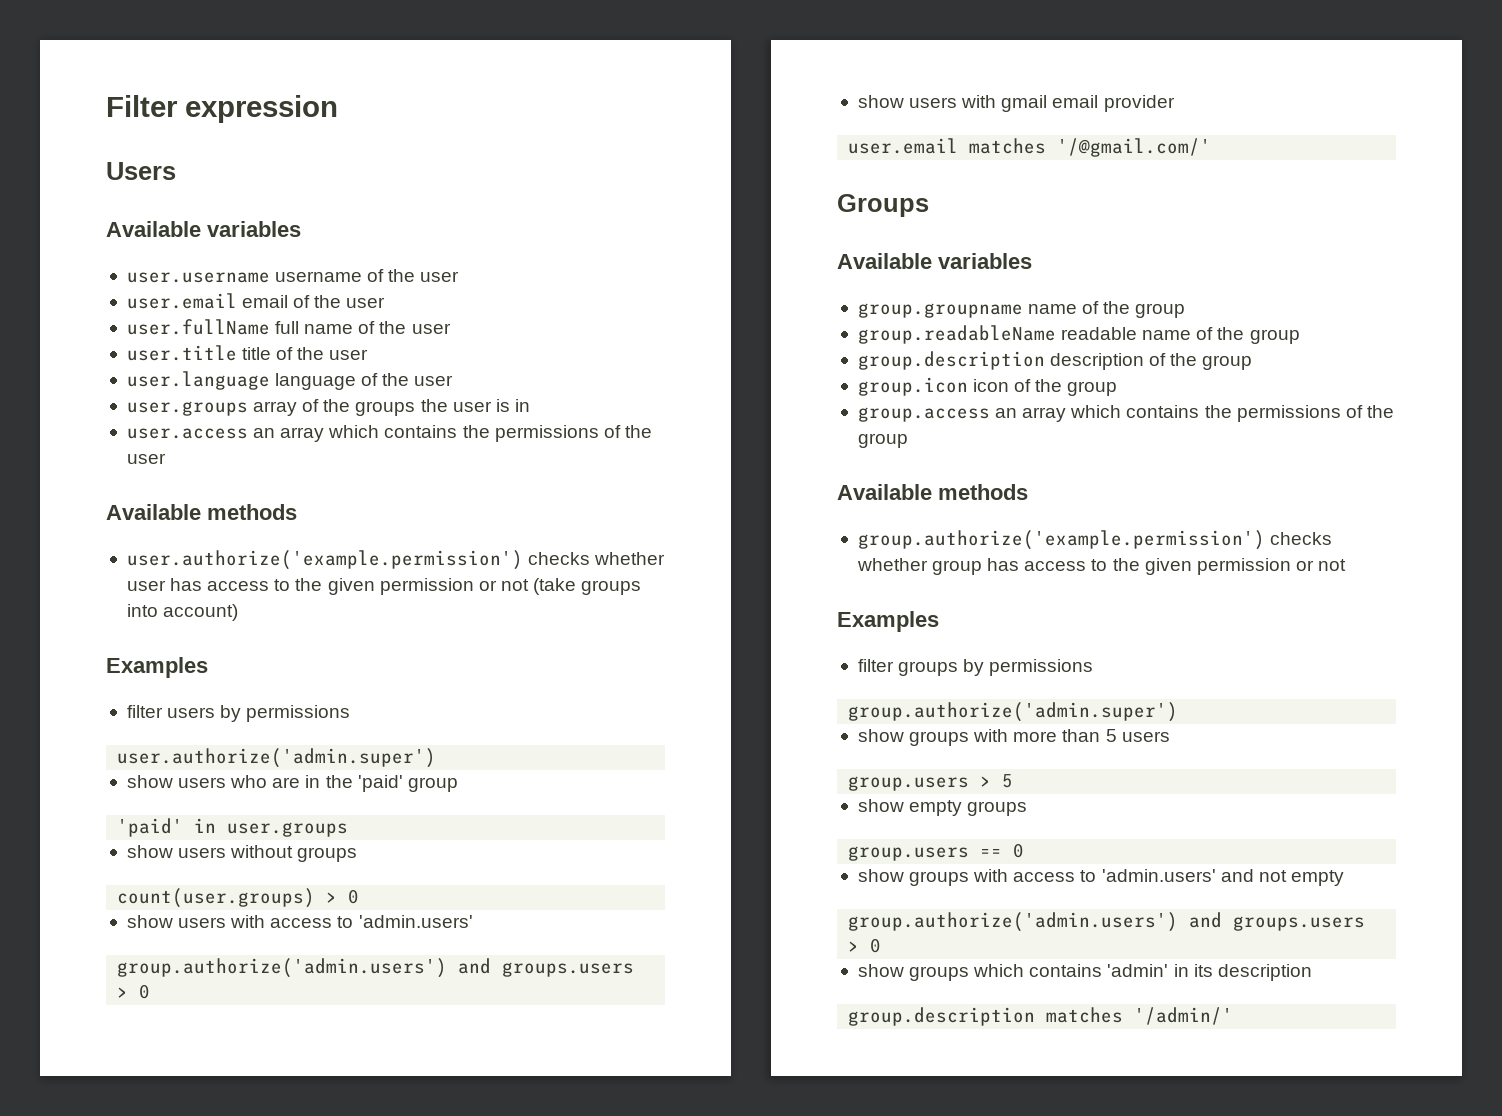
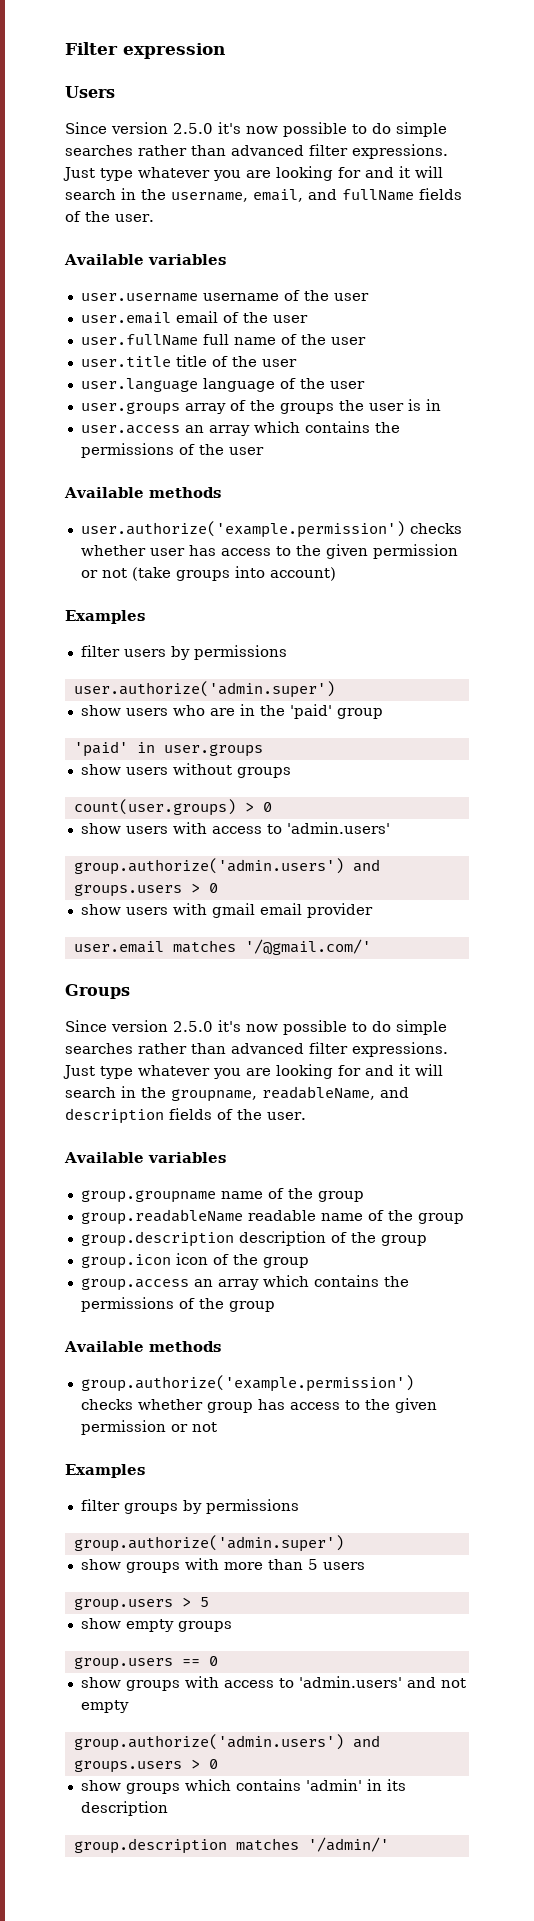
(176, 171) none -> [65,122,447,137] [65,144,448,159] [63,166,443,181] [65,188,462,202] [65,211,154,222] // Since version 2.5.0 it's now possible to do simple searches rather than advanced filter expressions. Just type whatever you are looking for and it will search in the username, email, and fullName fields of the user.
(929, 205) none -> [65,1020,447,1035] [65,1042,448,1057] [63,1064,443,1079] [65,1086,409,1102] [65,1108,306,1124] // Since version 2.5.0 it's now possible to do simple searches rather than advanced filter expressions. Just type whatever you are looking for and it will search in the groupname, readableName, and description fields of the user.

